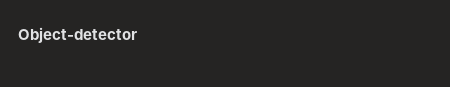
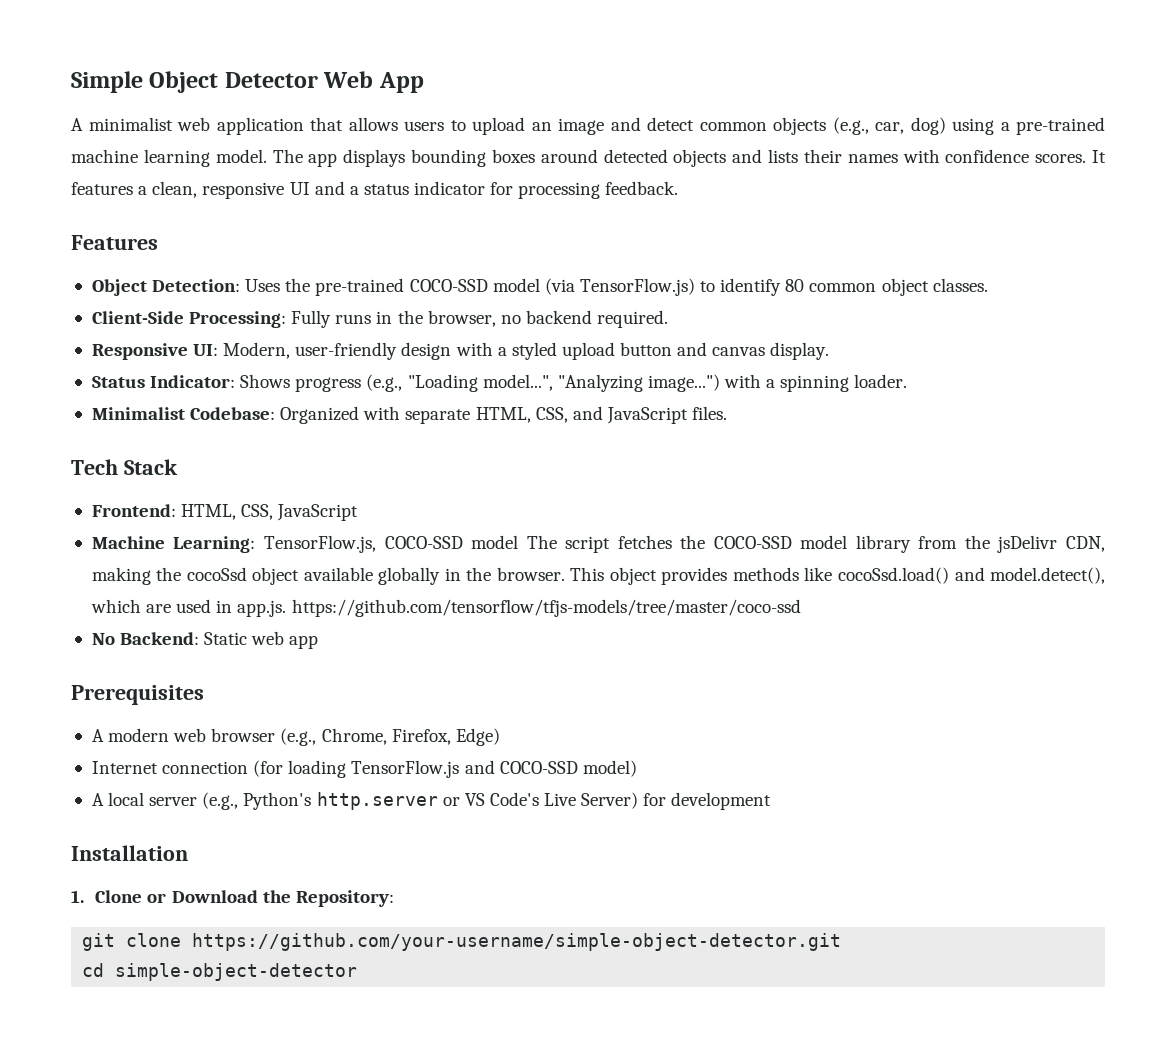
[18,27,137,43] Object-detector -> [71,71,424,93] [71,117,1105,135] [71,149,1107,167] [71,181,679,199] [71,235,158,250] [91,278,988,296] [91,310,669,328] [91,342,830,360] [91,374,908,392] [91,406,728,424] [71,459,178,475] [91,504,359,521] [91,535,1105,553] [91,567,1106,585] [90,599,801,617] [91,631,319,649] [71,685,204,705] [91,728,500,746] [91,760,637,778] [91,792,772,810] [71,845,188,861] [71,890,394,907] [82,933,842,951] [82,963,358,981] Simple Object Detector Web App // A minimalist web application that allows users to upload an image and detect common objects (e.g., car, dog) using a pre-trained machine learning model. The app displays bounding boxes around detected objects and lists their names with confidence scores. It features a clean, responsive UI and a status indicator for processing feedback. // Features // Object Detection: Uses the pre-trained COCO-SSD model (via TensorFlow.js) to identify 80 common object classes. // Client-Side Processing: Fully runs in the browser, no backend required. // Responsive UI: Modern, user-friendly design with a styled upload button and canvas display. // Status Indicator: Shows progress (e.g., "Loading model...", "Analyzing image...") with a spinning loader. // Minimalist Codebase: Organized with separate HTML, CSS, and JavaScript files. // Tech Stack // Frontend: HTML, CSS, JavaScript // Machine Learning: TensorFlow.js, COCO-SSD model The script fetches the COCO-SSD model library from the jsDelivr CDN, making the cocoSsd object available globally in the browser. This object provides methods like cocoSsd.load() and model.detect(), which are used in app.js. https://github.com/tensorflow/tfjs-models/tree/master/coco-ssd // No Backend: Static web app // Prerequisites // A modern web browser (e.g., Chrome, Firefox, Edge) // Internet connection (for loading TensorFlow.js and COCO-SSD model) // A local server (e.g., Python's http.server or VS Code's Live Server) for development // Installation // 1. Clone or Download the Repository: // git clone https://github.com/your-username/simple-object-detector.git // cd simple-object-detector

